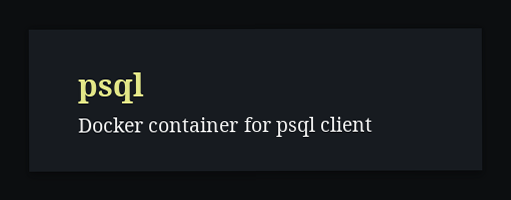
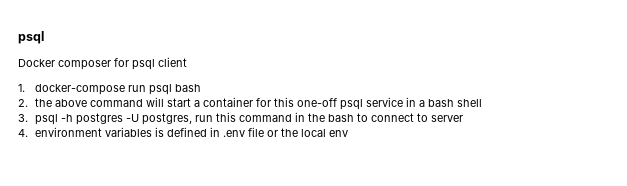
[148,117,240,133] container -> [58,60,111,70] composer
(374, 124) none -> [18,84,201,95] [18,97,482,110] [18,112,463,125] [18,127,348,137] // 1. docker-compose run psql bash // 2. the above command will start a container for this one-off psql service in a bash shell // 3. psql -h postgres -U postgres, run this command in the bash to connect to server // 4. environment variables is defined in .env file or the local env

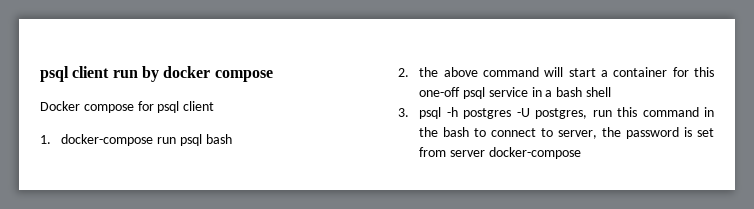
[18,31,44,44] psql -> [40,66,273,82] psql client run by docker compose
[58,60,111,70] composer -> [83,104,134,113] compose
[430,115,463,122] [18,127,348,137] server // 4. environment variables is defined in .env file or the local env -> [558,127,714,139] [419,147,581,159] server, the password is set from server docker-compose

